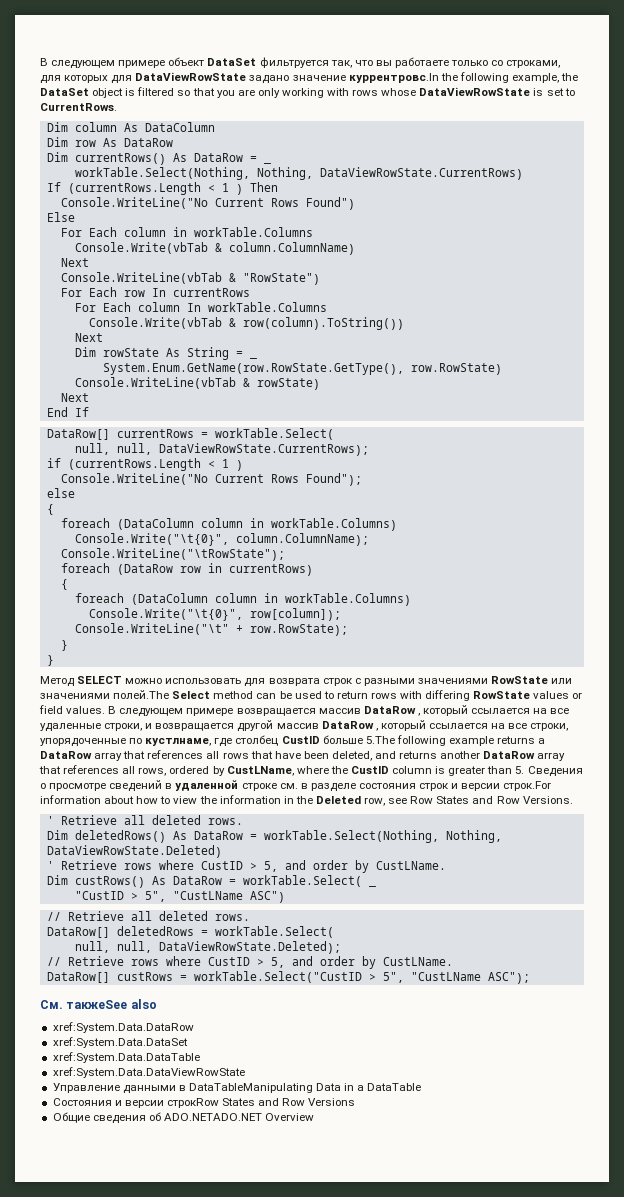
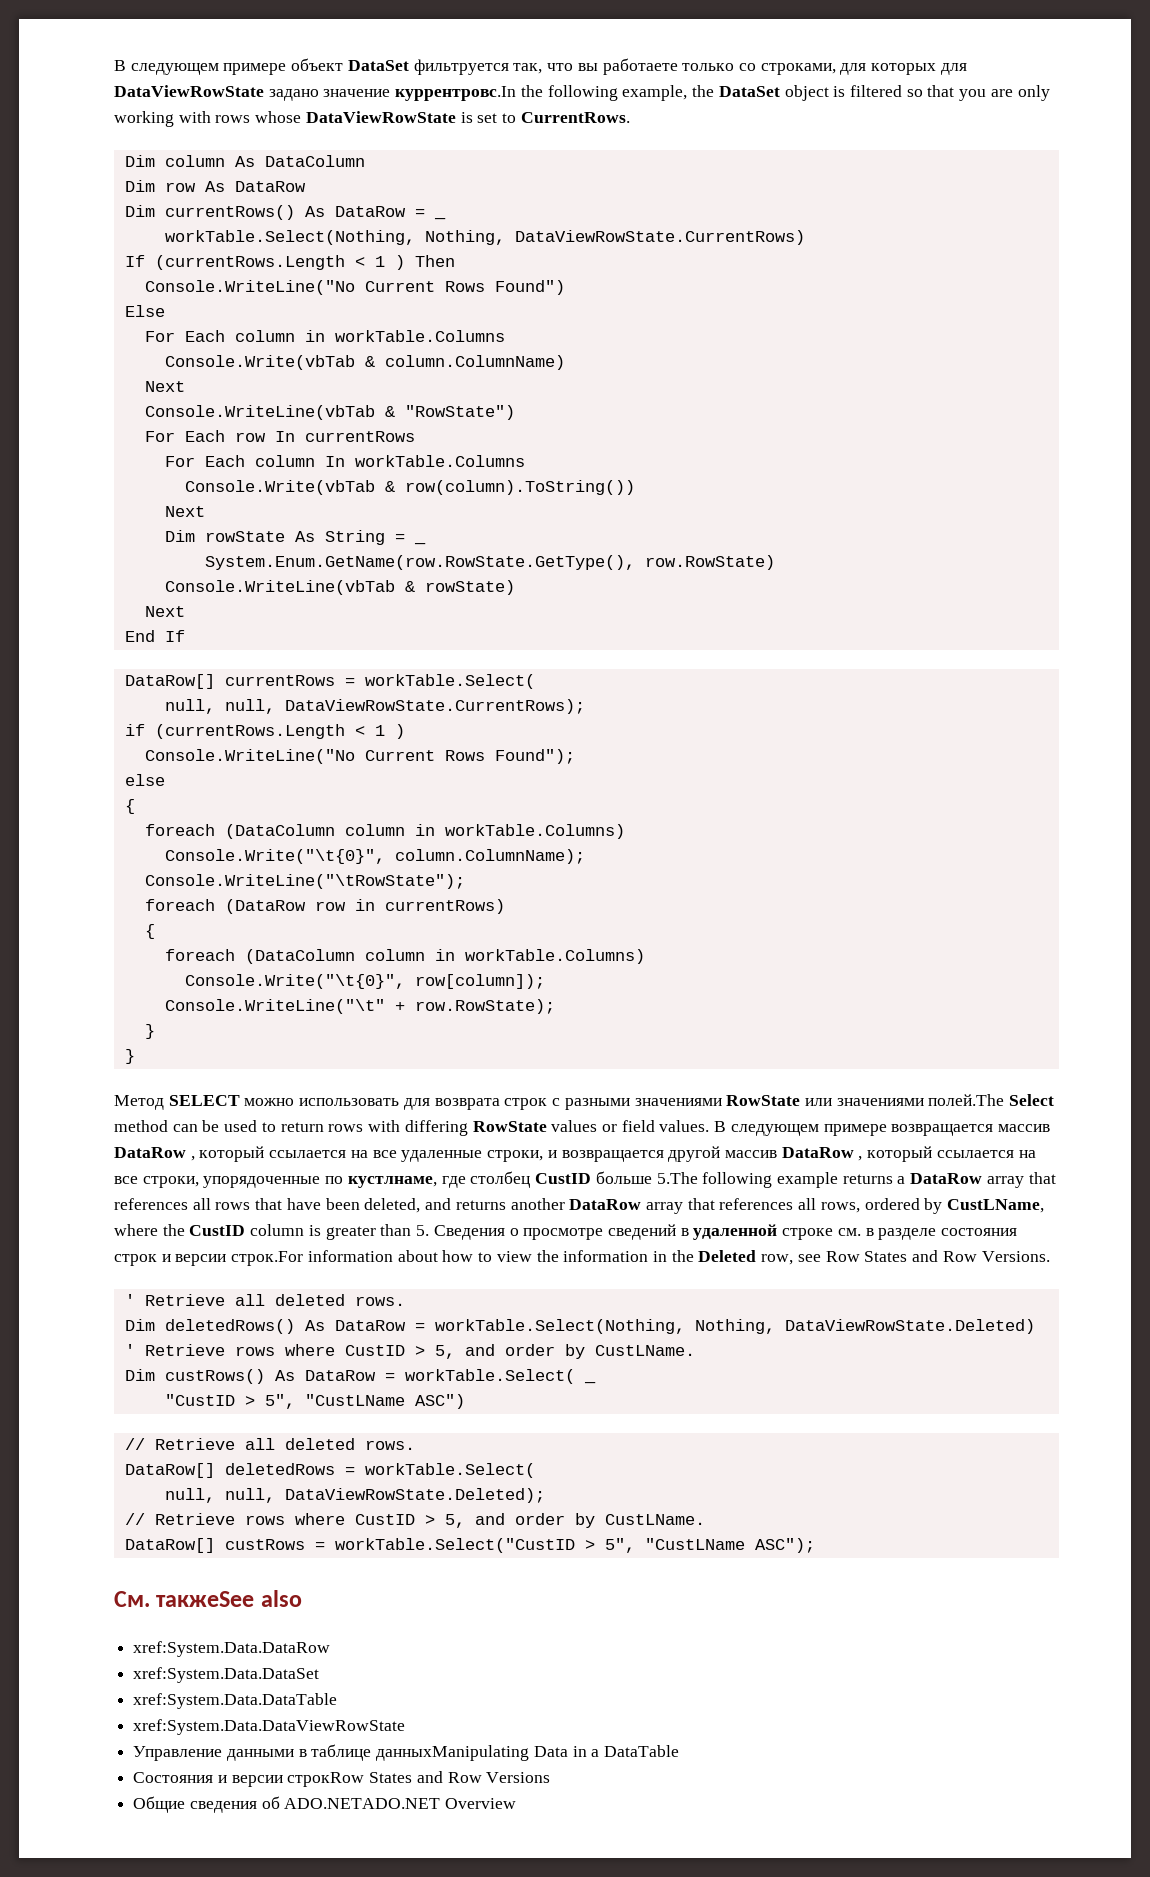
[188,1083,313,1093] DataTableManipulating -> [311,1744,530,1761] таблице данныхManipulating

